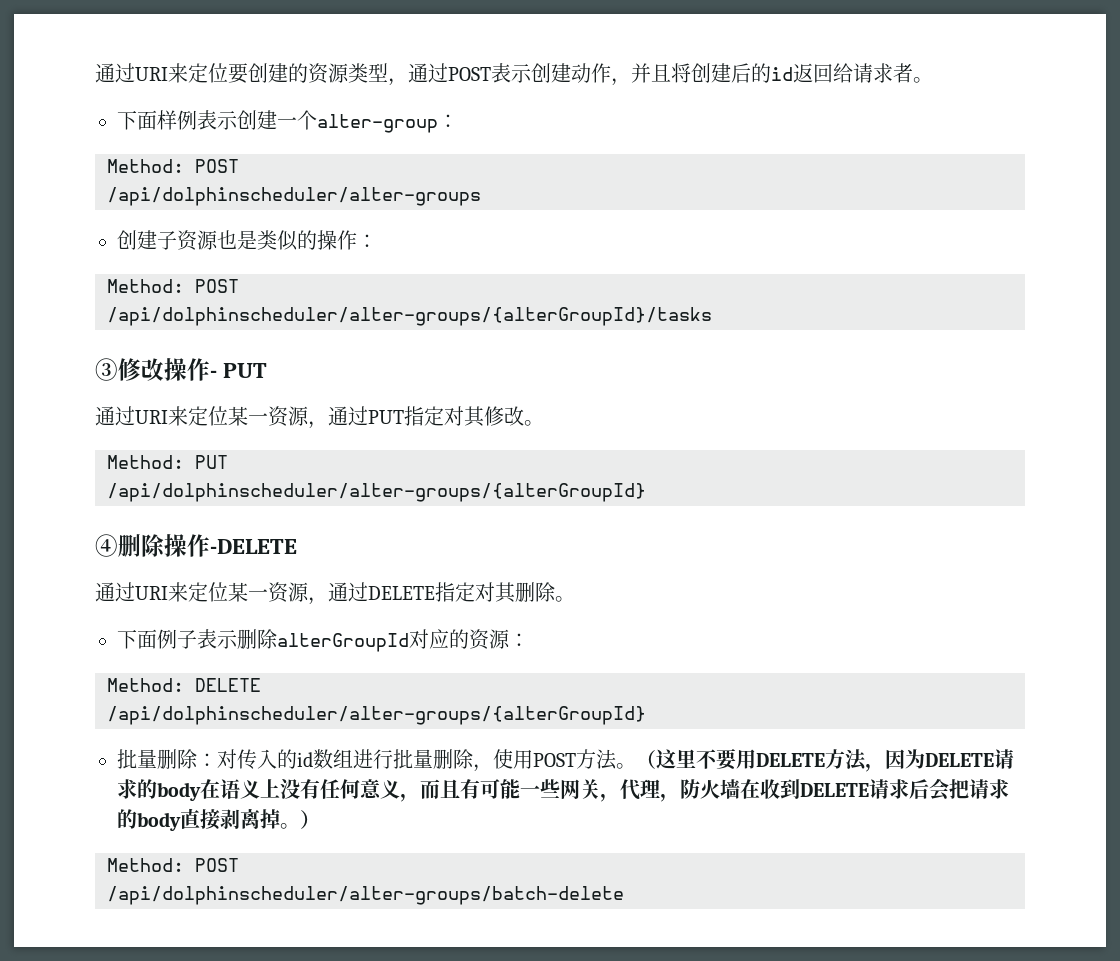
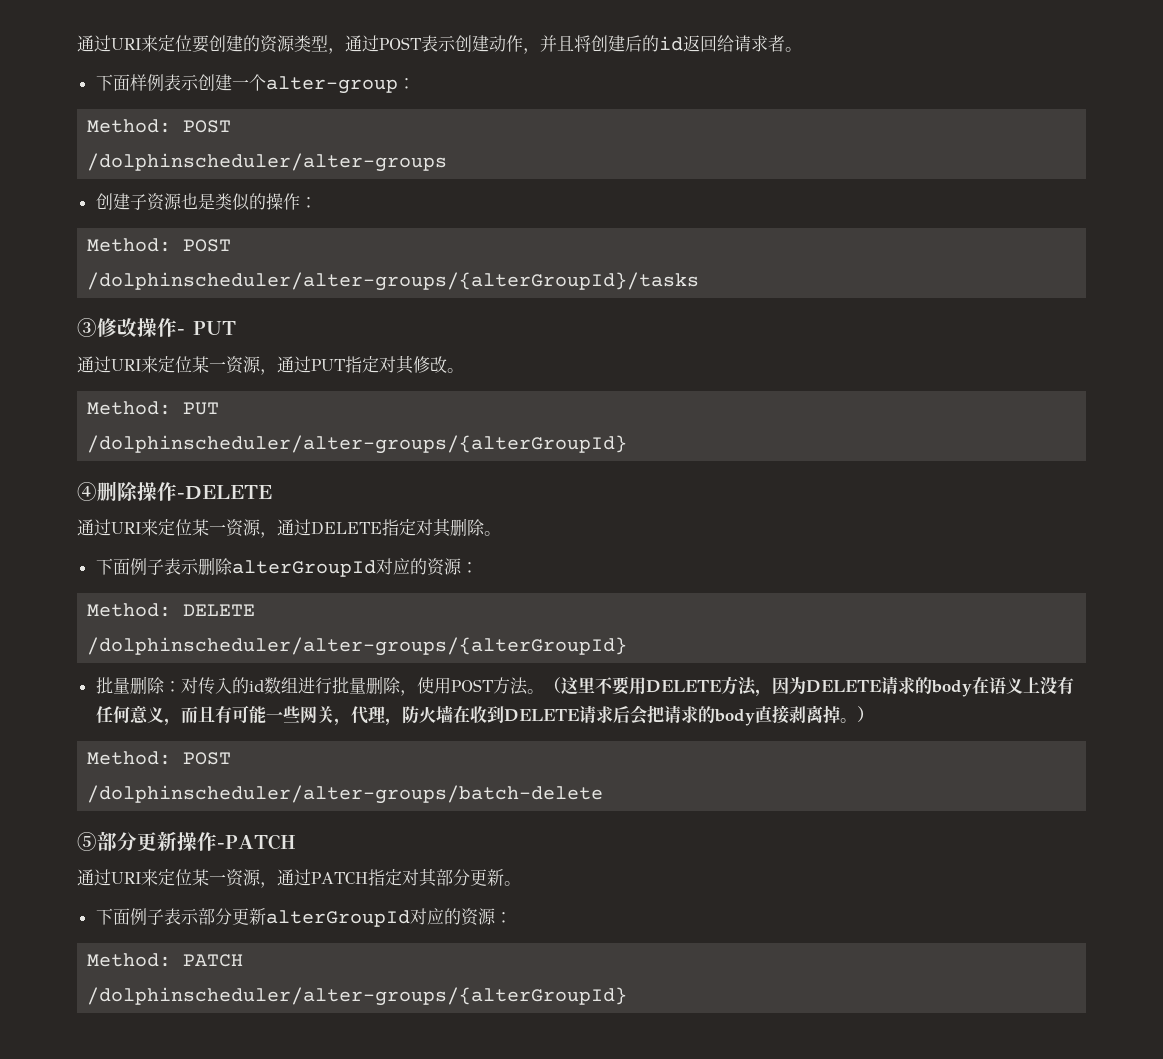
[107,187,481,206] /api/dolphinscheduler/alter-groups -> [87,153,448,172] /dolphinscheduler/alter-groups
[107,307,712,326] /api/dolphinscheduler/alter-groups/{alterGroupId}/tasks -> [87,272,700,291] /dolphinscheduler/alter-groups/{alterGroupId}/tasks
[107,483,646,502] /api/dolphinscheduler/alter-groups/{alterGroupId} -> [87,435,628,454] /dolphinscheduler/alter-groups/{alterGroupId}
[107,706,646,725] /api/dolphinscheduler/alter-groups/{alterGroupId} -> [87,637,628,656] /dolphinscheduler/alter-groups/{alterGroupId}
[107,886,624,905] /api/dolphinscheduler/alter-groups/batch-delete -> [87,785,604,804] [77,831,295,851] [77,868,521,888] [95,908,512,927] [87,953,244,967] [87,987,628,1006] /dolphinscheduler/alter-groups/batch-delete // ⑤部分更新操作-PATCH // 通过URI来定位某一资源，通过PATCH指定对其部分更新。 // 下面例子表示部分更新alterGroupId对应的资源： // Method: PATCH // /dolphinscheduler/alter-groups/{alterGroupId}

